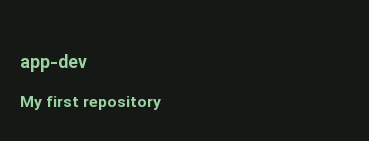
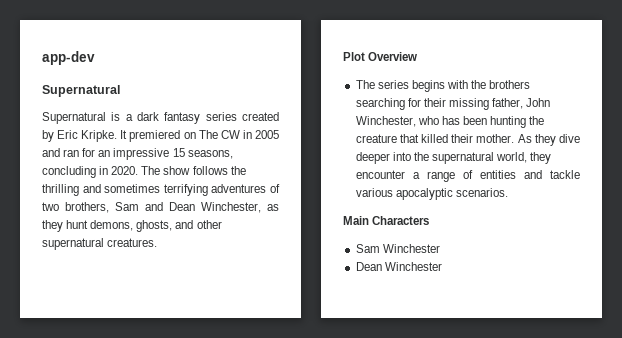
[20,96,162,110] My first repository -> [42,85,120,97] [42,112,279,124] [42,130,279,142] [42,148,233,160] [42,166,246,178] [42,184,280,196] [42,202,279,213] [42,220,222,232] [42,238,158,250] [343,52,418,61] [355,80,531,92] [355,98,551,110] [355,116,545,128] [355,134,580,146] [355,152,552,164] [355,170,580,182] [355,188,508,200] [343,216,430,225] [355,244,440,253] [355,262,442,271] Supernatural // Supernatural is a dark fantasy series created by Eric Kripke. It premiered on The CW in 2005 and ran for an impressive 15 seasons, concluding in 2020. The show follows the thrilling and sometimes terrifying adventures of two brothers, Sam and Dean Winchester, as they hunt demons, ghosts, and other supernatural creatures. // Plot Overview // The series begins with the brothers searching for their missing father, John Winchester, who has been hunting the creature that killed their mother. As they dive deeper into the supernatural world, they encounter a range of entities and tackle various apocalyptic scenarios. // Main Characters // Sam Winchester // Dean Winchester

